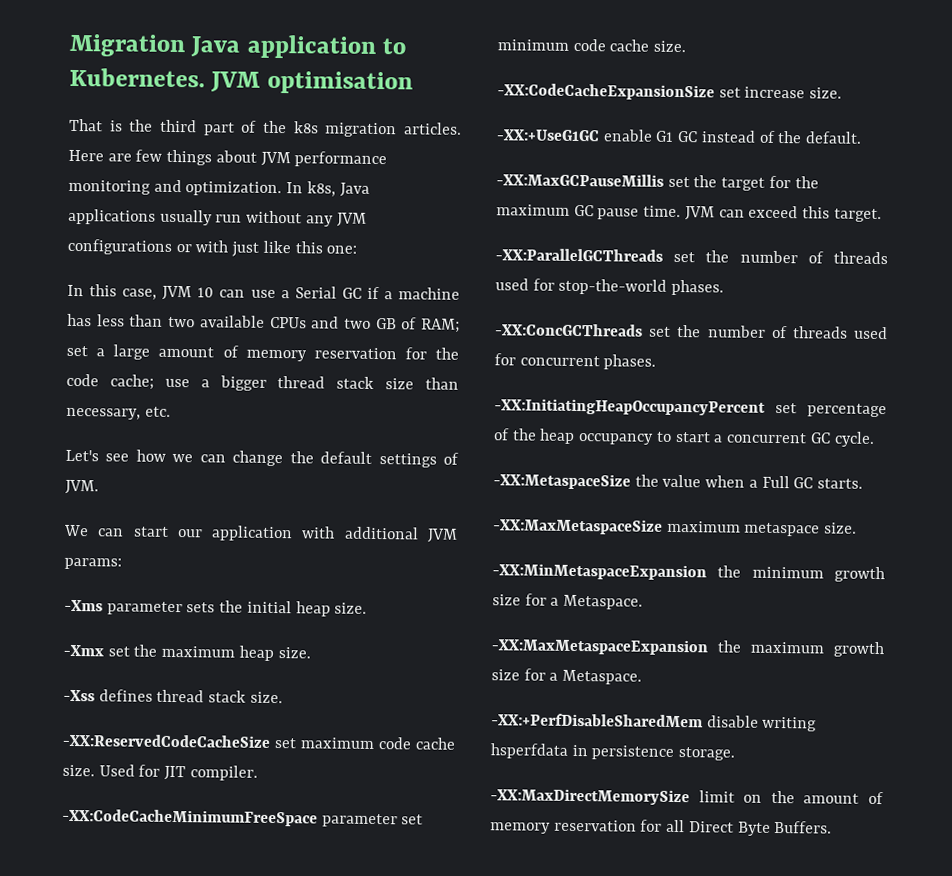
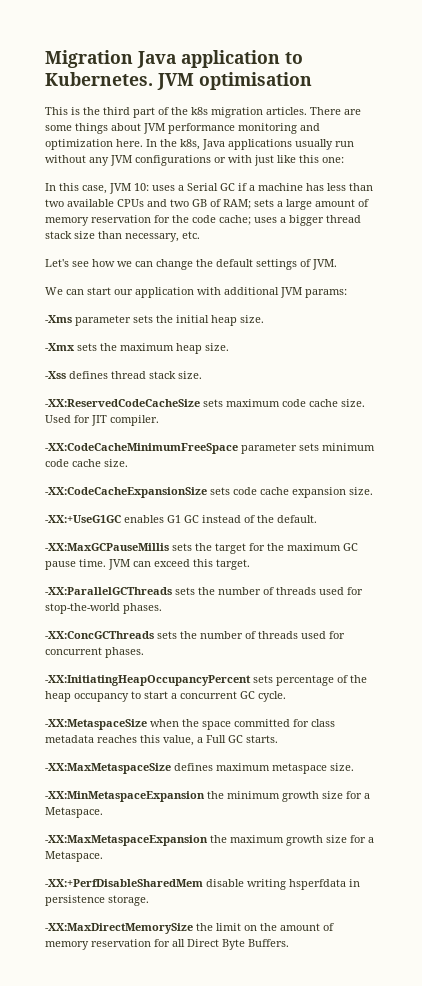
[69,118,103,132] That -> [45,107,68,115] This
[68,149,163,162] Here are few -> [310,107,361,115] [45,125,72,131] There are some
[185,181,304,197] optimization. In -> [45,139,177,150] optimization here. In the
[197,287,276,298] 10 can use -> [134,183,175,191] 10: uses
[66,345,88,357] set -> [254,199,274,207] sets
[164,378,190,388] use -> [254,217,277,223] uses
[107,646,130,657] set -> [77,343,97,351] sets
[274,738,297,749] set -> [203,399,223,407] sets
[401,814,424,825] set -> [299,443,319,451] sets
[718,86,806,99] set increase -> [210,487,346,498] sets code cache expansion
[602,129,653,142] enable -> [124,515,164,523] enables
[667,176,690,188] set -> [172,543,192,551] sets
[673,251,696,263] set -> [175,587,195,595] sets
[649,326,672,337] set -> [157,631,177,639] sets
[775,402,797,414] set -> [253,675,273,683] sets
[634,474,746,488] the value when -> [150,719,335,730] [45,735,194,746] when the space committed for class metadata reaches this value,
(663, 526) none -> [174,763,213,771] defines
(690, 797) none -> [196,923,213,931] the

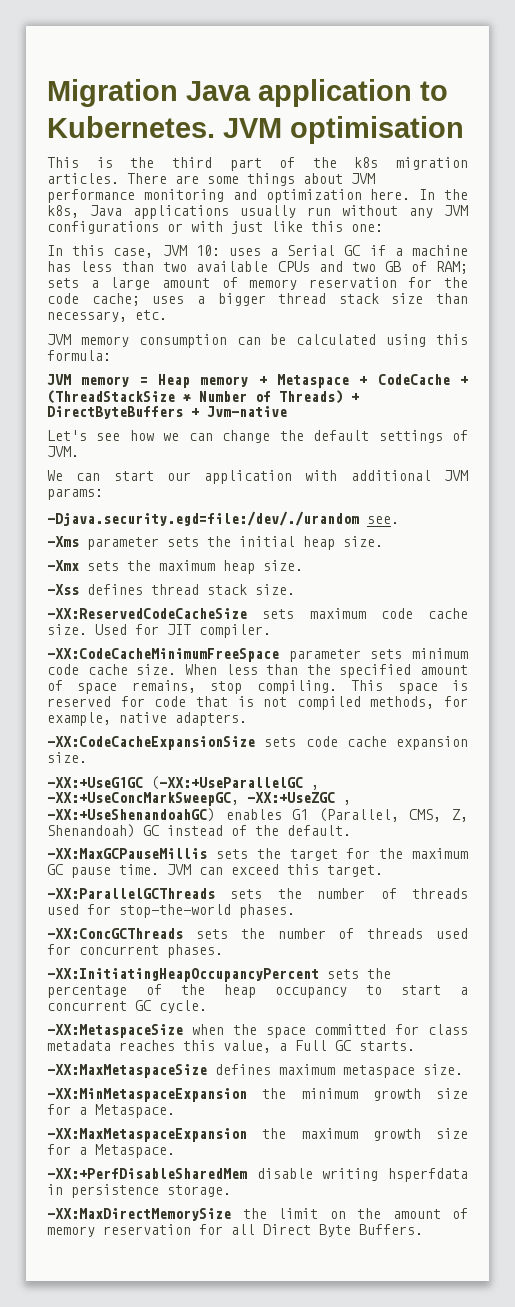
(200, 235) none -> [47,334,468,348] [47,350,111,361] [47,374,468,388] [47,390,359,404] [47,406,287,419] // JVM memory consumption can be calculated using this formula: // JVM memory = Heap memory + Metaspace + CodeCache + (ThreadStackSize * Number of Threads) + DirectByteBuffers + Jvm-native
(347, 293) none -> [47,511,399,526] // -Djava.security.egd=file:/dev/./urandom see.
(128, 463) none -> [184,664,468,678] [47,680,468,694] [47,696,468,710] [47,712,247,726] When less than the specified amount of space remains, stop compiling. This space is reserved for code that is not compiled methods, for example, native adapters.
[124,515,181,523] enables G1 -> [151,776,319,790] [47,792,351,806] [47,808,469,822] [47,824,135,838] (-XX:+UseParallelGC , -XX:+UseConcMarkSweepGC, -XX:+UseZGC , -XX:+UseShenandoahGC) enables G1 (Parallel, CMS, Z, Shenandoah)
(273, 679) none -> [367,968,391,979] the

